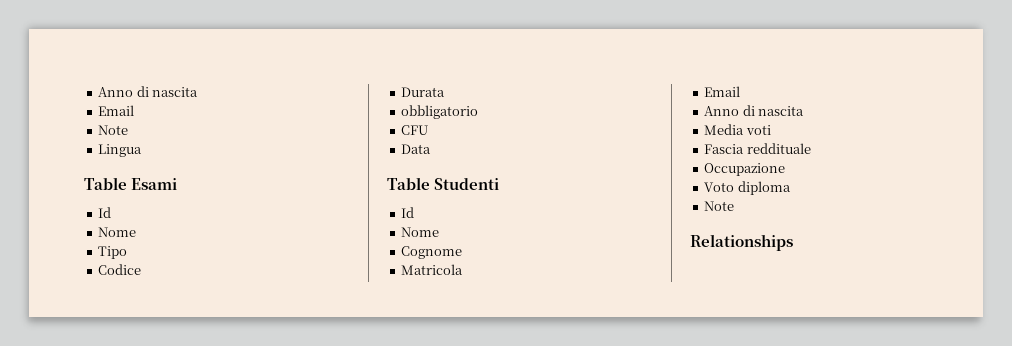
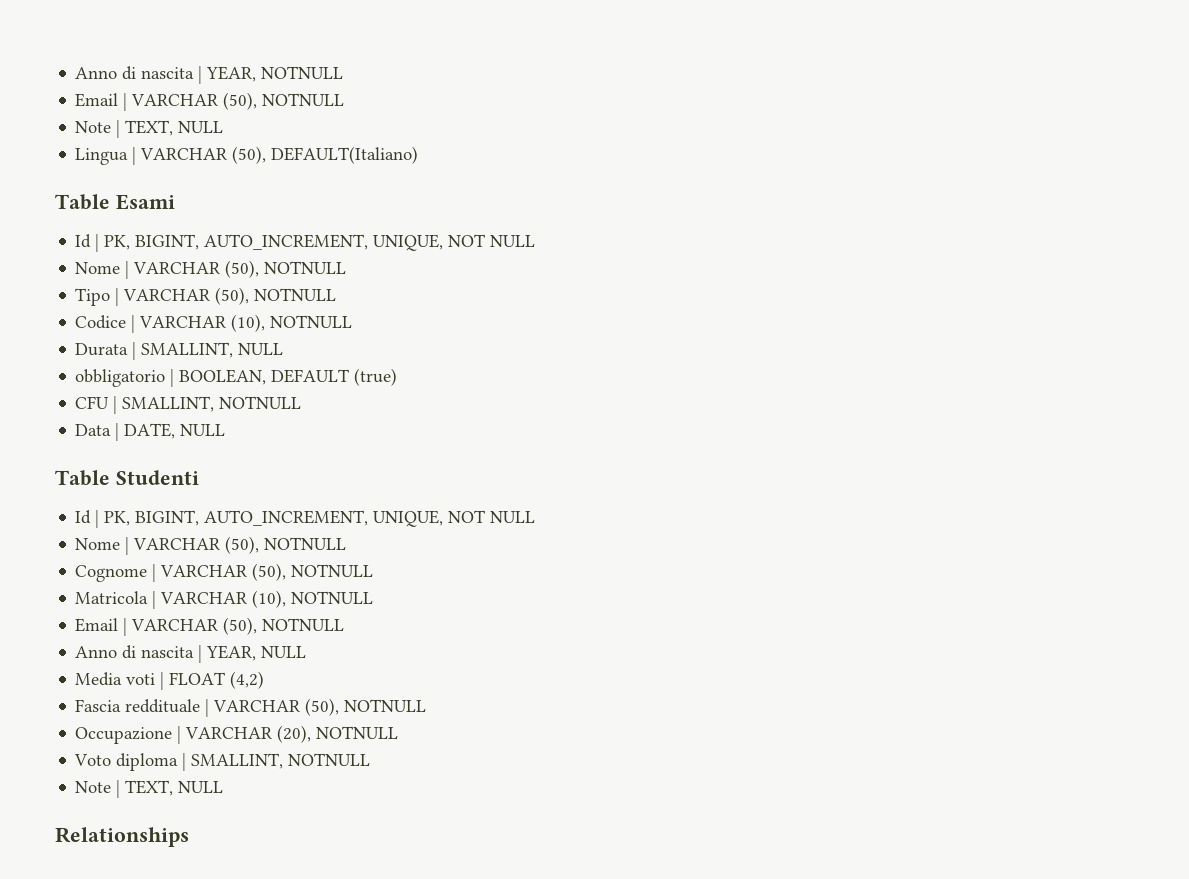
[98,86,199,97] [98,105,135,116] [98,125,129,135] [98,144,143,157] [84,177,178,190] [98,207,112,218] [98,227,137,237] [98,246,128,259] [98,264,142,275] [401,87,446,97] [401,105,479,119] [401,125,429,135] [401,144,432,154] [387,177,500,190] [401,207,415,218] [401,227,440,237] [401,246,463,259] [401,264,464,275] [704,86,741,97] [704,105,805,116] Anno di nascita // Email // Note // Lingua // Table Esami // Id // Nome // Tipo // Codice // Durata // obbligatorio // CFU // Data // Table Studenti // Id // Nome // Cognome // Matricola // Email // Anno di nascita -> [75,66,344,84] [75,92,345,111] [75,120,224,138] [75,146,419,165] [55,194,175,210] [75,234,536,252] [75,260,347,279] [75,287,337,306] [75,314,353,333] [75,342,284,360] [75,368,398,387] [75,396,302,414] [75,423,226,441] [55,470,199,486] [75,510,536,528] [75,536,347,555] [75,563,374,582] [75,590,374,609] [75,617,345,636] [75,645,307,663] Anno di nascita | YEAR, NOTNULL // Email | VARCHAR (50), NOTNULL // Note | TEXT, NULL // Lingua | VARCHAR (50), DEFAULT(Italiano) // Table Esami // Id | PK, BIGINT, AUTO_INCREMENT, UNIQUE, NOT NULL // Nome | VARCHAR (50), NOTNULL // Tipo | VARCHAR (50), NOTNULL // Codice | VARCHAR (10), NOTNULL // Durata | SMALLINT, NULL // obbligatorio | BOOLEAN, DEFAULT (true) // CFU | SMALLINT, NOTNULL // Data | DATE, NULL // Table Studenti // Id | PK, BIGINT, AUTO_INCREMENT, UNIQUE, NOT NULL // Nome | VARCHAR (50), NOTNULL // Cognome | VARCHAR (50), NOTNULL // Matricola | VARCHAR (10), NOTNULL // Email | VARCHAR (50), NOTNULL // Anno di nascita | YEAR, NULL
(771, 130) none -> [160,671,265,690] | FLOAT (4,2)
[704,163,786,176] [704,181,791,195] [704,201,735,211] // Occupazione // Voto diploma // Note -> [205,698,427,717] [75,725,399,744] [74,753,371,771] [75,780,224,798] | VARCHAR (50), NOTNULL // Occupazione | VARCHAR (20), NOTNULL // Voto diploma | SMALLINT, NOTNULL // Note | TEXT, NULL

